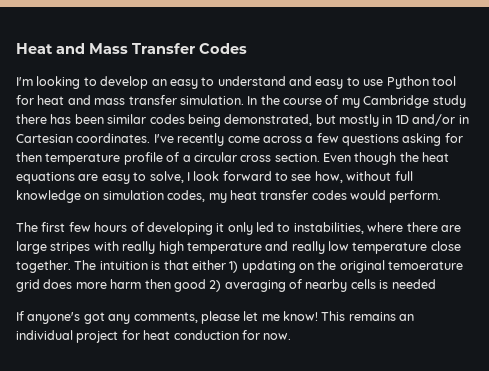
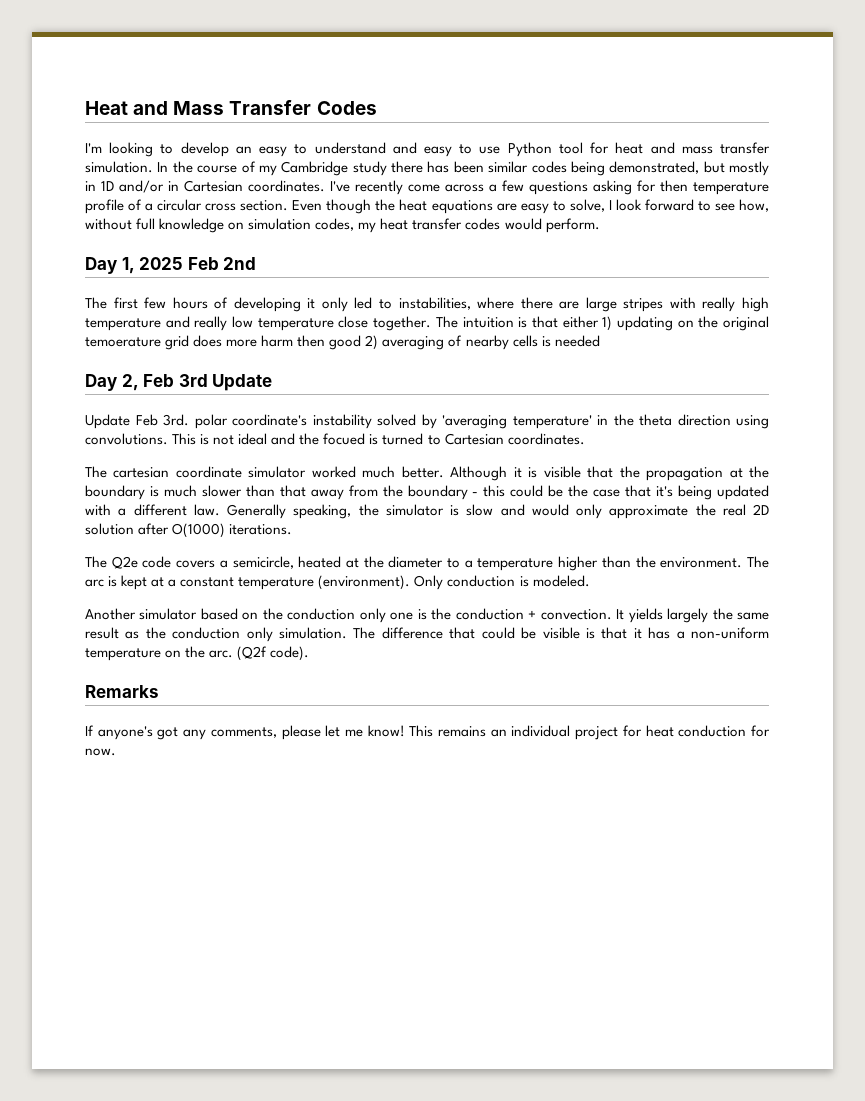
(442, 196) none -> [85,257,257,274] // Day 1, 2025 Feb 2nd
(436, 284) none -> [85,374,273,391] [85,414,769,429] [85,433,585,445] [85,466,769,481] [85,485,770,500] [85,504,769,519] [85,523,293,538] [85,556,769,571] [85,575,590,590] [85,608,770,623] [85,627,769,642] [85,646,310,661] [85,685,159,698] // Day 2, Feb 3rd Update // Update Feb 3rd. polar coordinate's instability solved by 'averaging temperature' in the theta direction using convolutions. This is not ideal and the focued is turned to Cartesian coordinates. // The cartesian coordinate simulator worked much better. Although it is visible that the propagation at the boundary is much slower than that away from the boundary - this could be the case that it's being updated with a different law. Generally speaking, the simulator is slow and would only approximate the real 2D solution after O(1000) iterations. // The Q2e code covers a semicircle, heated at the diameter to a temperature higher than the environment. The arc is kept at a constant temperature (environment). Only conduction is modeled. // Another simulator based on the conduction only one is the conduction + convection. It yields largely the same result as the conduction only simulation. The difference that could be visible is that it has a non-uniform temperature on the arc. (Q2f code). // Remarks

